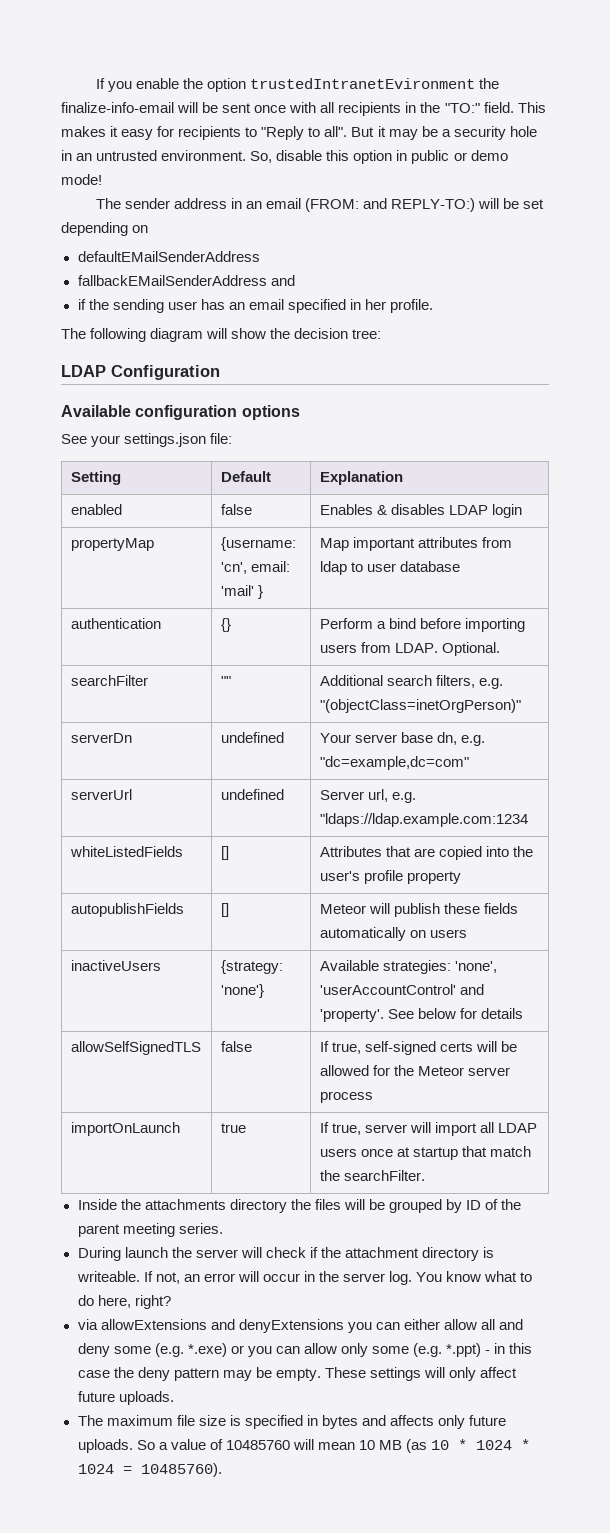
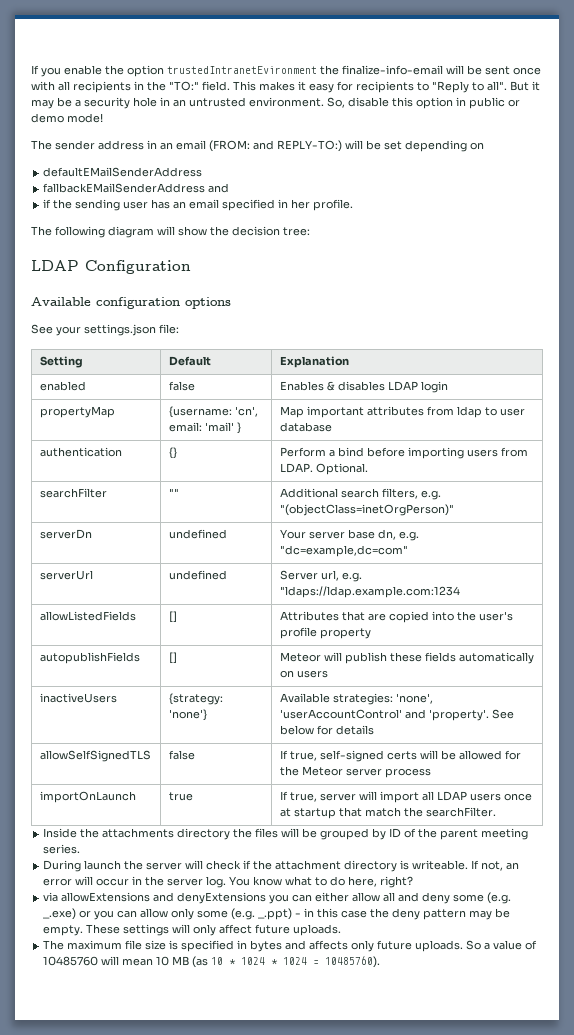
[69,846,183,857] whiteListedFields -> [39,611,136,621] allowListedFields
[187,1343,227,1357] *.exe) -> [43,908,77,920] _.exe)
[446,1343,482,1357] *.ppt) -> [258,908,293,920] _.ppt)

